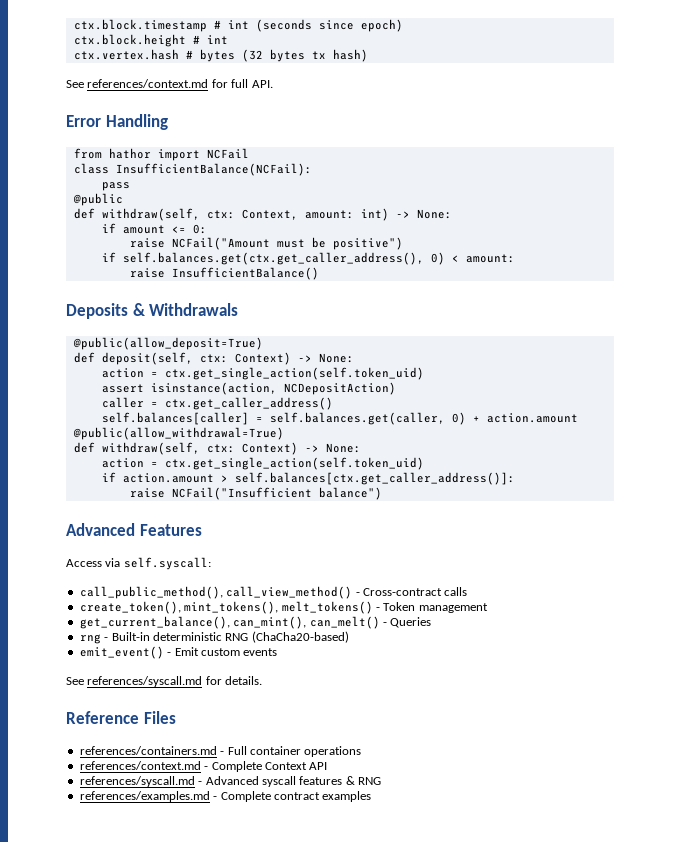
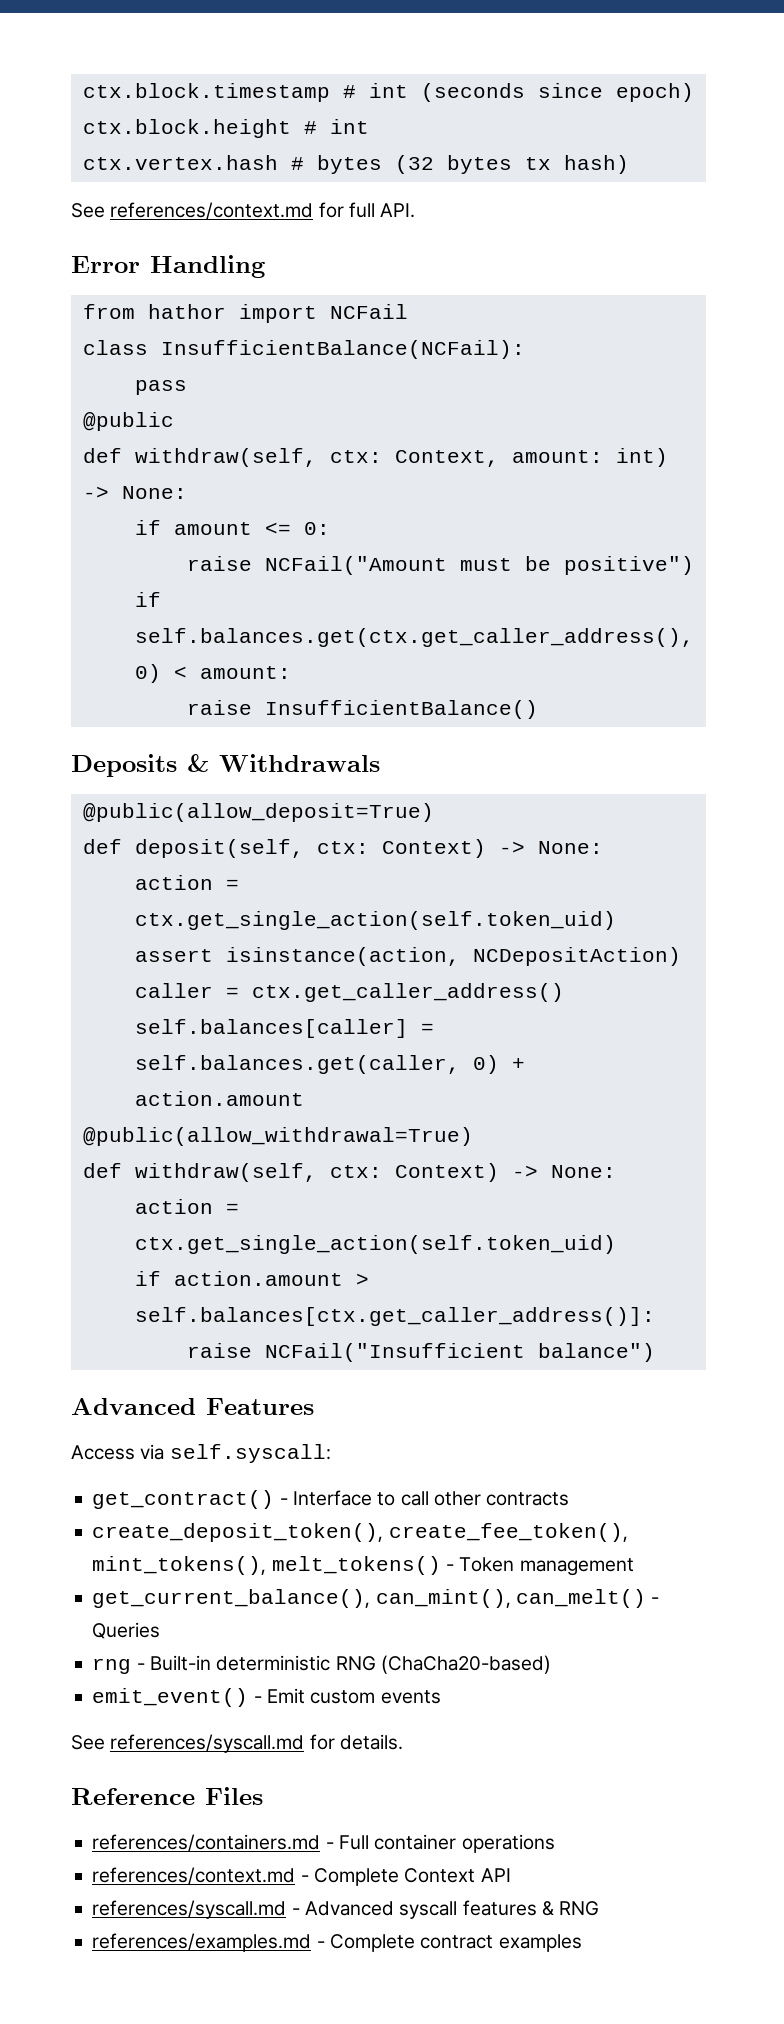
[79,586,468,599] [79,601,181,614] call_public_method(), call_view_method() - Cross-contract calls // create_token(), -> [92,1490,570,1509] [92,1523,628,1542] get_contract() - Interface to call other contracts // create_deposit_token(), create_fee_token(),

